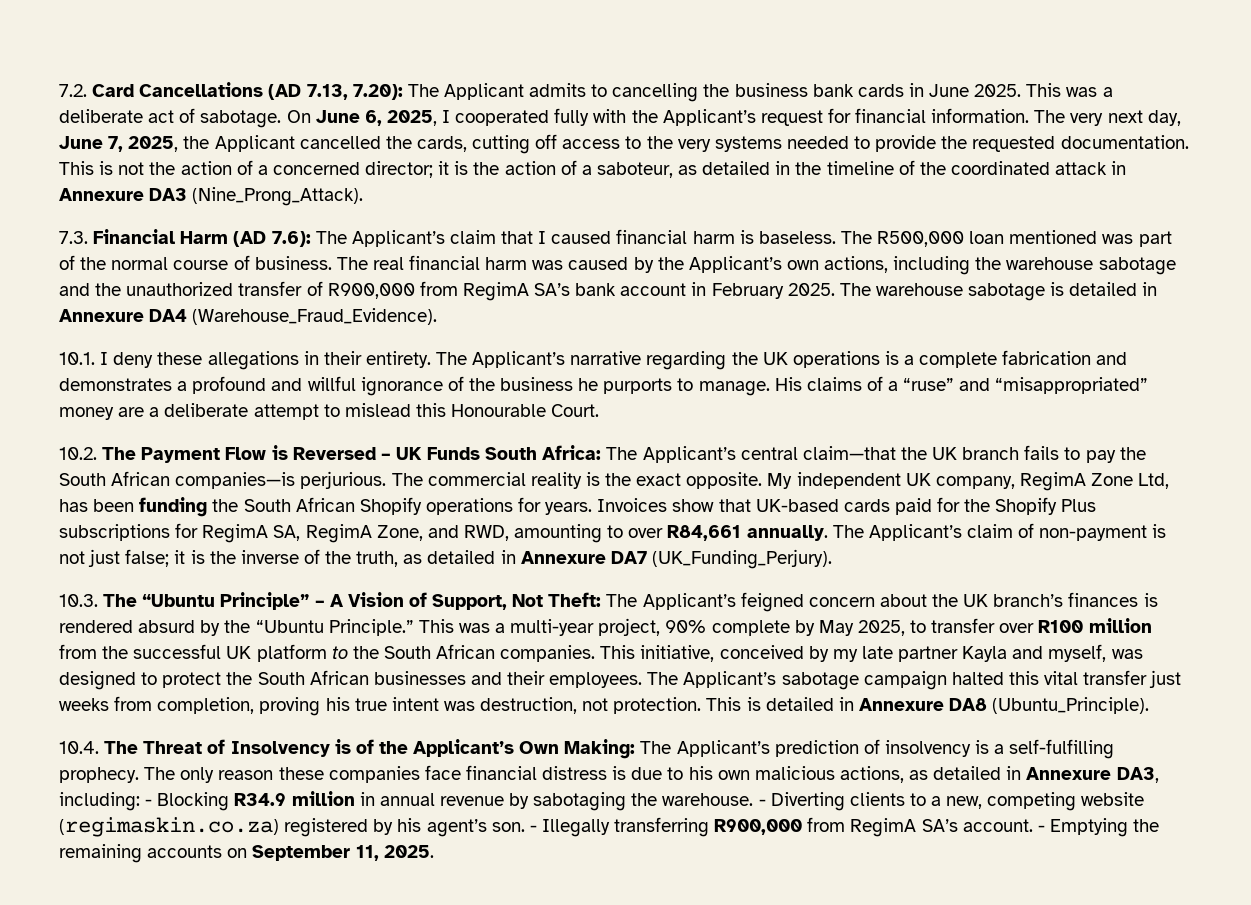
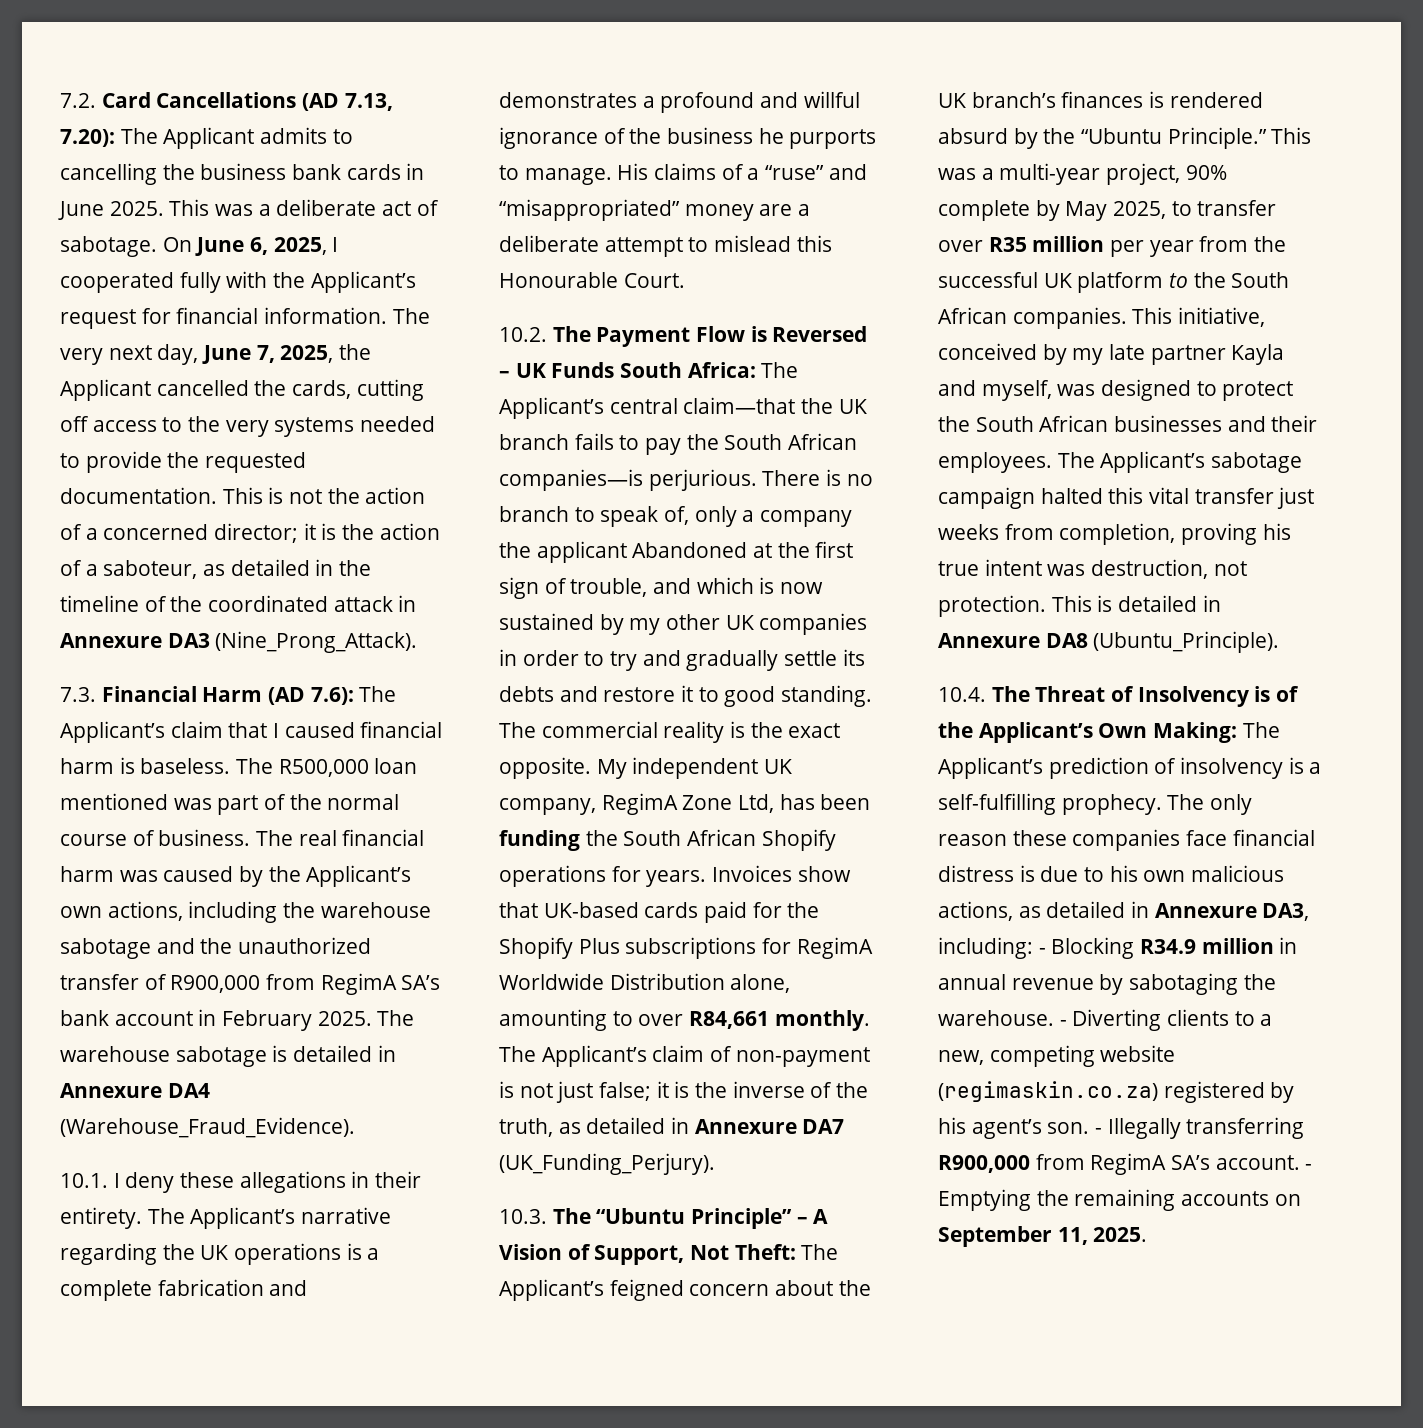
(387, 480) none -> [762,469,873,486] [499,506,853,527] [499,541,854,563] [499,577,824,599] [499,613,868,635] [499,649,865,671] [499,685,873,707] There is no branch to speak of, only a company the applicant Abandoned at the first sign of trouble, and which is now sustained by my other UK companies in order to try and gradually settle its debts and restore it to good standing.
[273,524,509,543] SA, RegimA Zone, and RWD, -> [499,973,791,993] Worldwide Distribution alone,
[746,525,828,541] annually. -> [774,1010,870,1031] monthly.
[1038,618,1152,633] R100 million -> [988,236,1194,257] R35 million per year

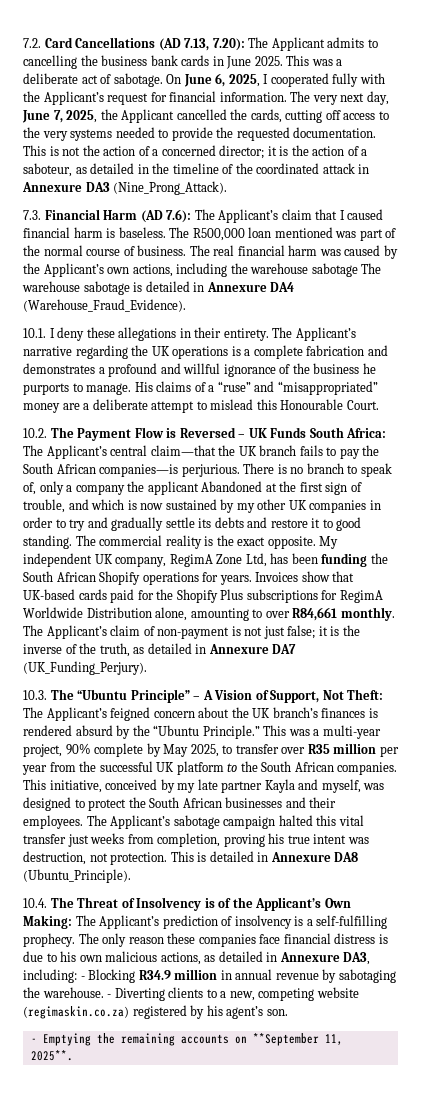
[156,937,372,954] [60,973,441,995] [60,1009,372,1031] and the unauthorized transfer of R900,000 from RegimA SA’s bank account in February 2025. -> (358, 270) none
[1095,1117,1305,1139] [938,1153,1300,1175] - Illegally transferring R900,000 from RegimA SA’s account. -> (288, 1012) //
[938,1226,1148,1247] September 11, 2025. -> [252,1033,343,1046] [30,1050,73,1061] **September 11, 2025**.

